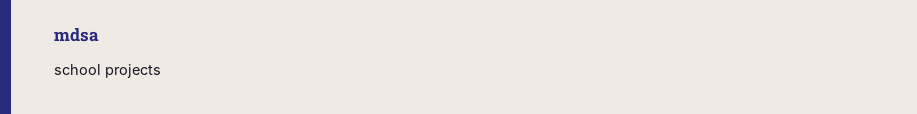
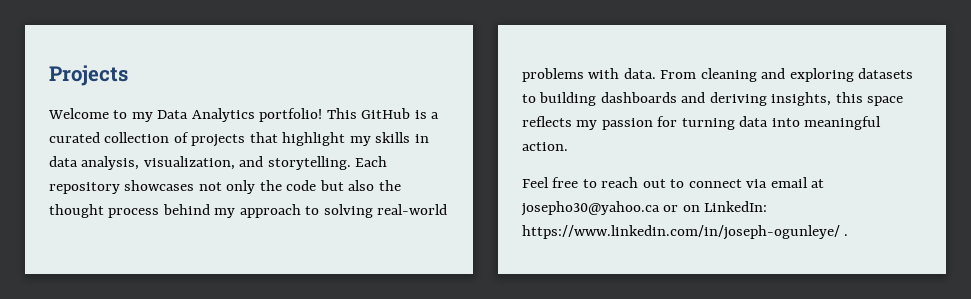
[54,28,99,42] [54,64,161,78] mdsa // school projects -> [49,65,128,86] [48,108,440,122] [49,132,429,147] [49,156,388,170] [49,180,401,194] [49,204,448,218] [522,68,914,82] [522,92,904,106] [522,116,882,130] [522,142,568,151] [522,177,825,188] [521,201,768,216] [522,225,849,240] Projects // Welcome to my Data Analytics portfolio! This GitHub is a curated collection of projects that highlight my skills in data analysis, visualization, and storytelling. Each repository showcases not only the code but also the thought process behind my approach to solving real-world problems with data. From cleaning and exploring datasets to building dashboards and deriving insights, this space reflects my passion for turning data into meaningful action. // Feel free to reach out to connect via email at josepho30@yahoo.ca or on LinkedIn: https://www.linkedin.com/in/joseph-ogunleye/ .

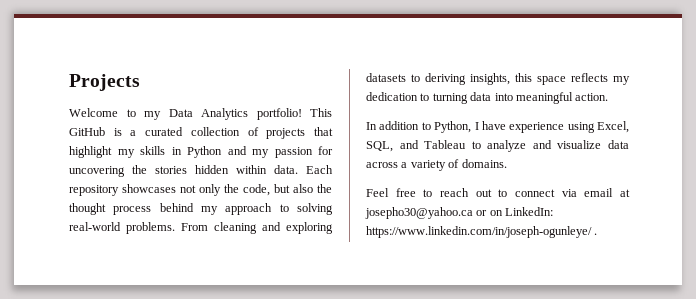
[49,156,351,170] data analysis, visualization, and storytelling. -> [187,146,333,158] [69,165,298,177] Python and my passion for uncovering the stories hidden within data.
[286,180,317,191] code -> [243,184,270,196] code,
[522,68,656,82] problems with data. -> [126,222,175,234] problems.
[539,92,706,106] building dashboards and -> (420, 78) none
[601,116,678,130] passion for -> [366,92,430,101] dedication to
(568, 146) none -> [366,121,629,133] [366,140,629,152] [366,159,507,171] // In addition to Python, I have experience using Excel, SQL, and Tableau to analyze and visualize data across a variety of domains.

